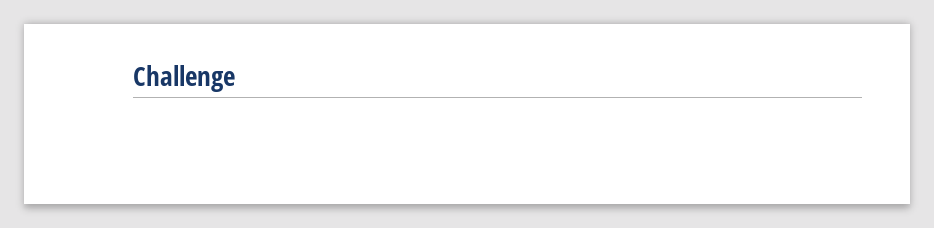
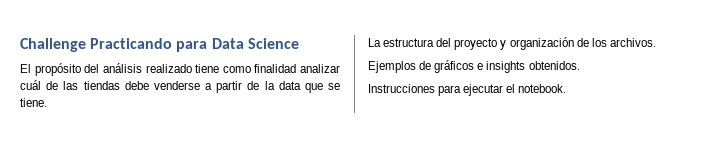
(235, 78) none -> [90,38,299,52] [20,63,340,76] [20,80,340,93] [20,98,47,107] [368,37,656,50] [368,60,580,73] [368,84,567,96] Practicando para Data Science // El propósito del análisis realizado tiene como finalidad analizar cuál de las tiendas debe venderse a partir de la data que se tiene. // La estructura del proyecto y organización de los archivos. // Ejemplos de gráficos e insights obtenidos. // Instrucciones para ejecutar el notebook.

